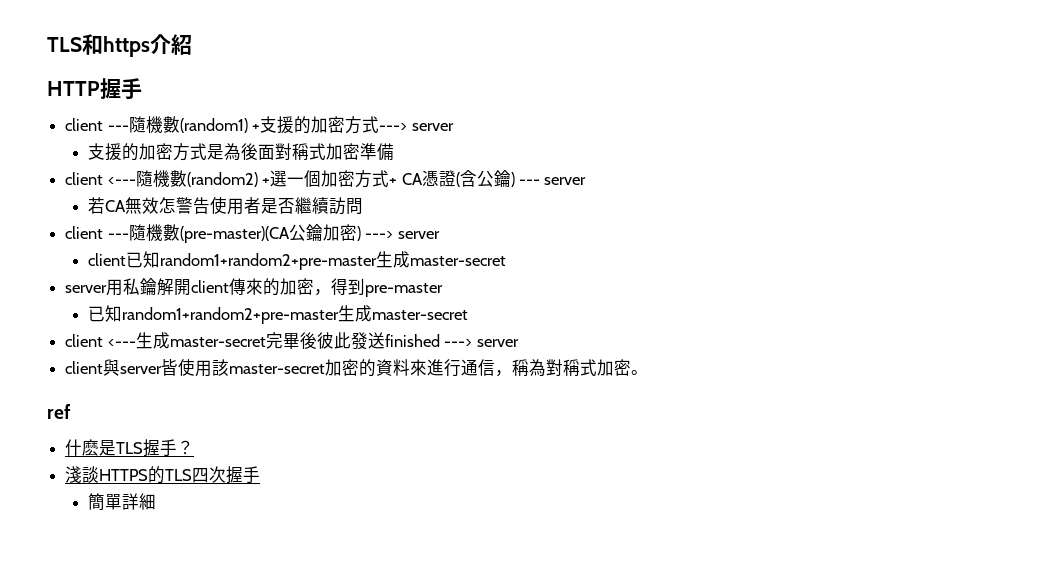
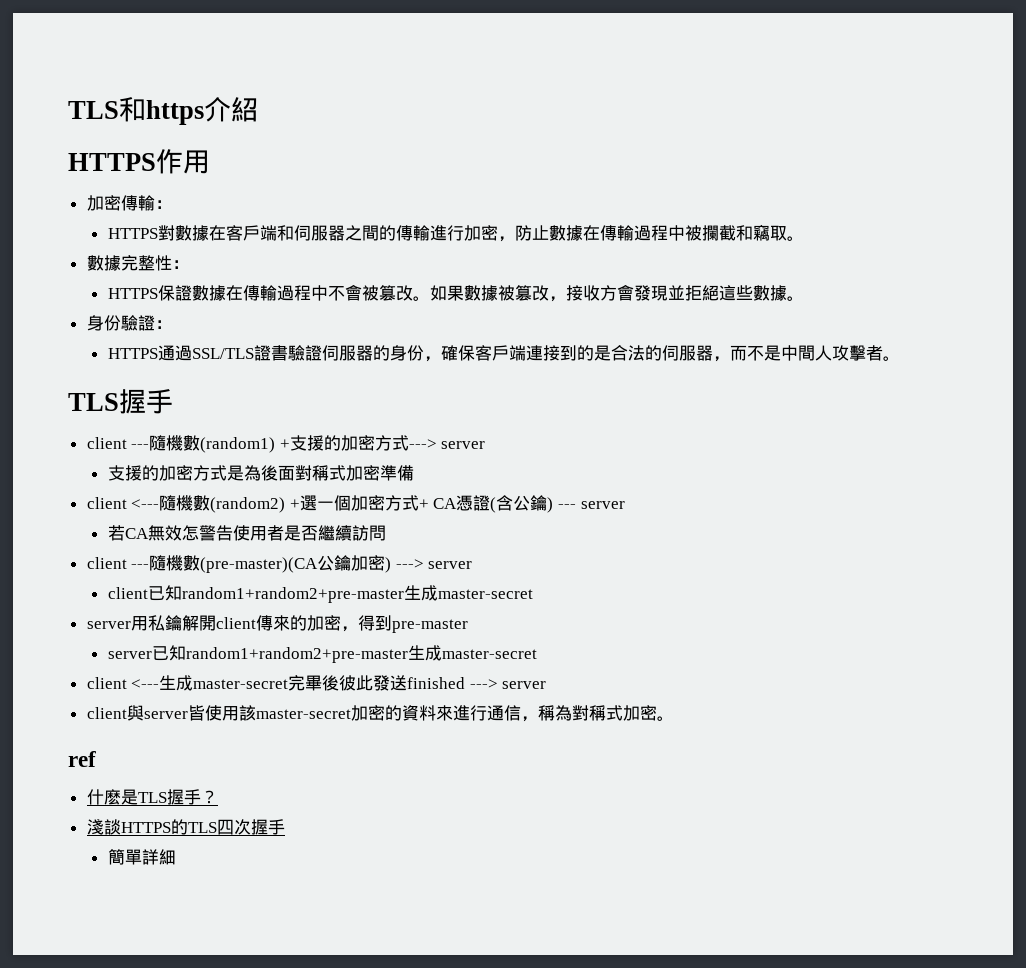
[47,81,100,96] HTTP -> [68,149,210,174] [86,195,172,211] [107,224,804,242] [86,255,189,271] [107,284,804,302] [86,315,172,331] [107,345,900,362] [68,393,119,411] HTTPS作用 // 加密傳輸： // HTTPS對數據在客戶端和伺服器之間的傳輸進行加密，防止數據在傳輸過程中被攔截和竊取。 // 數據完整性： // HTTPS保證數據在傳輸過程中不會被篡改。如果數據被篡改，接收方會發現並拒絕這些數據。 // 身份驗證： // HTTPS通過SSL/TLS證書驗證伺服器的身份，確保客戶端連接到的是合法的伺服器，而不是中間人攻擊者。 // TLS
(444, 290) none -> [107,651,152,659] server

